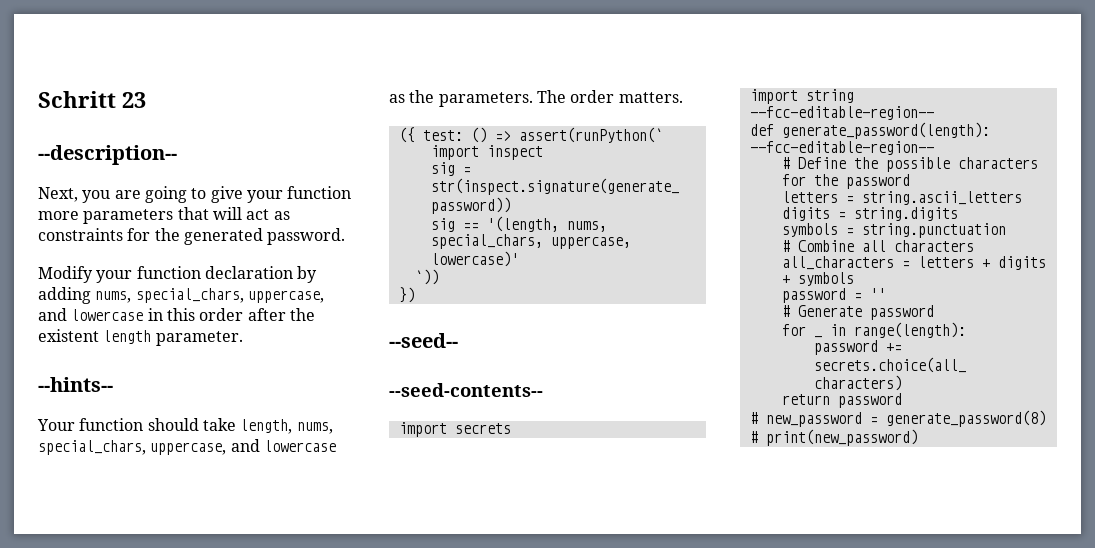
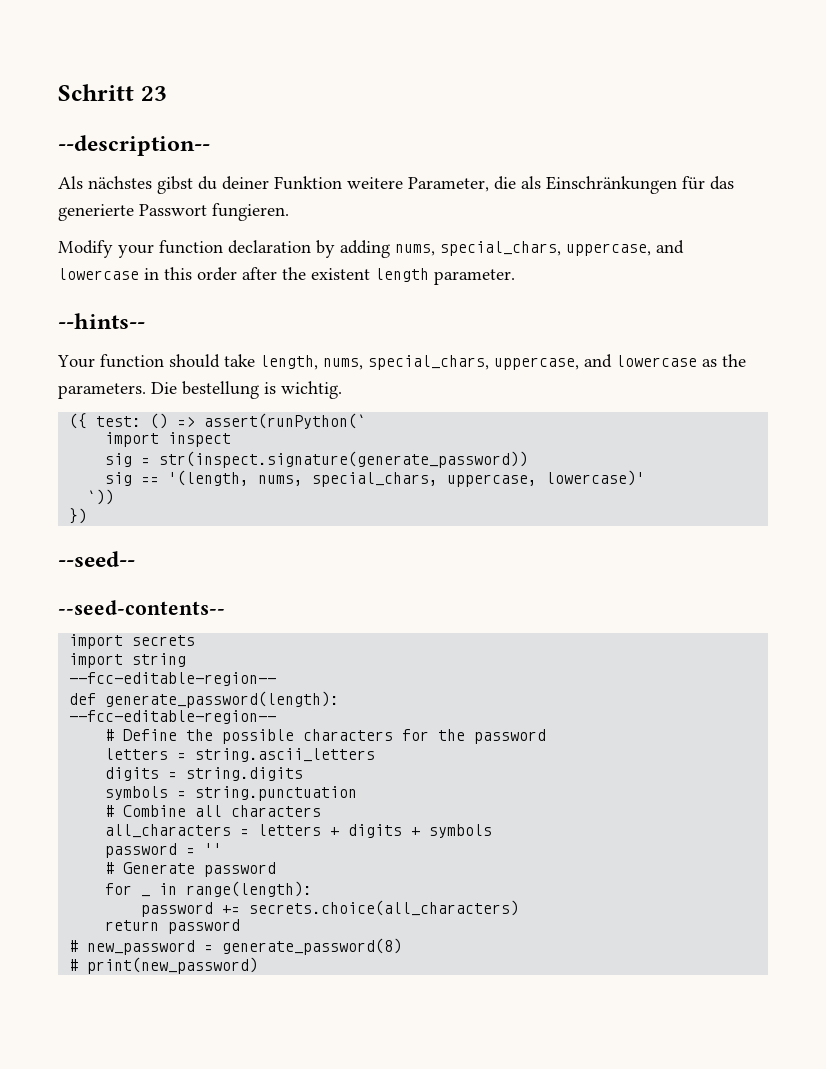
[38,186,352,203] [38,207,290,224] [38,228,346,245] Next, you are going to give your function more parameters that will act as constraints for the generated password. -> [58,176,734,194] [58,203,289,221] Als nächstes gibst du deiner Funktion weitere Parameter, die als Einschränkungen für das generierte Passwort fungieren.
[536,90,683,103] The order matters. -> [151,381,342,399] Die bestellung is wichtig.

